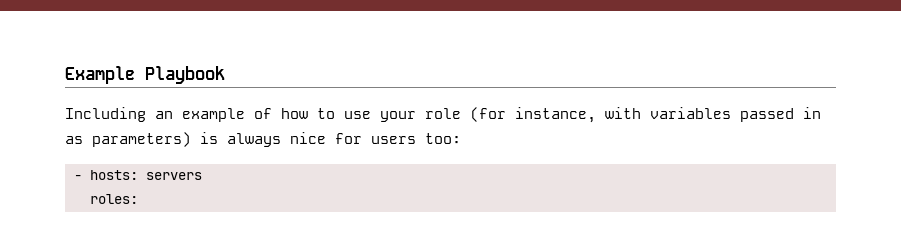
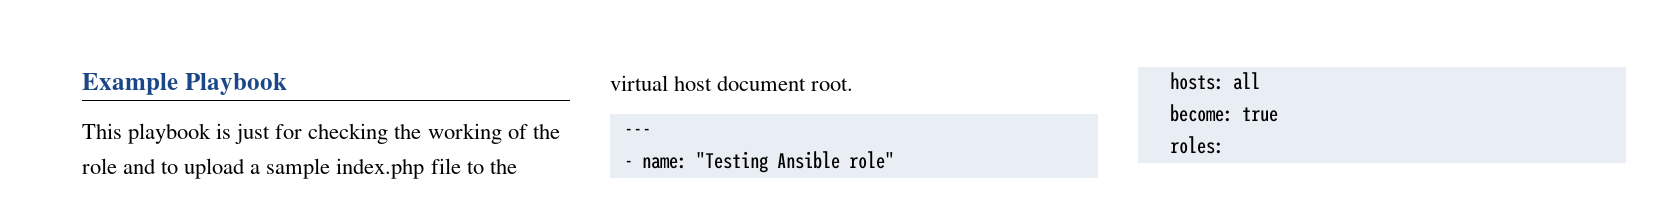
[65,107,821,123] [65,132,461,147] [73,170,202,180] Including an example of how to use your role (for instance, with variables passed in as parameters) is always nice for users too: // - hosts: servers -> [82,123,560,144] [82,158,517,179] [610,75,854,91] [623,128,651,136] [623,151,894,173] [1169,72,1260,90] [1169,104,1278,122] This playbook is just for checking the working of the role and to upload a sample index.php file to the virtual host document root. // --- // - name: "Testing Ansible role" // hosts: all // become: true

